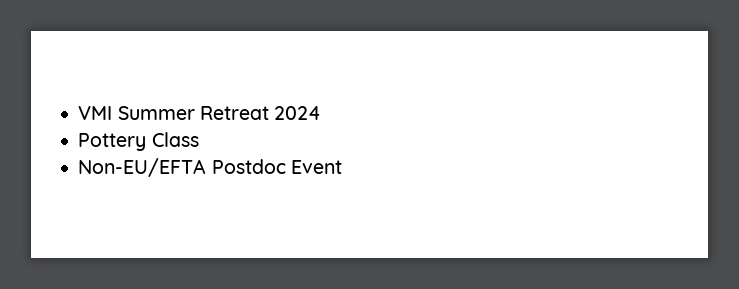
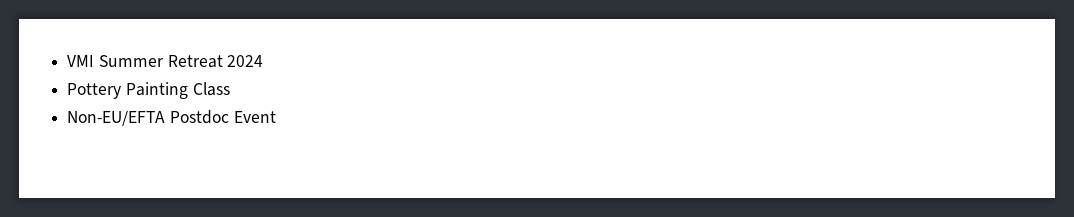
(147, 142) none -> [125,82,188,99] Painting

